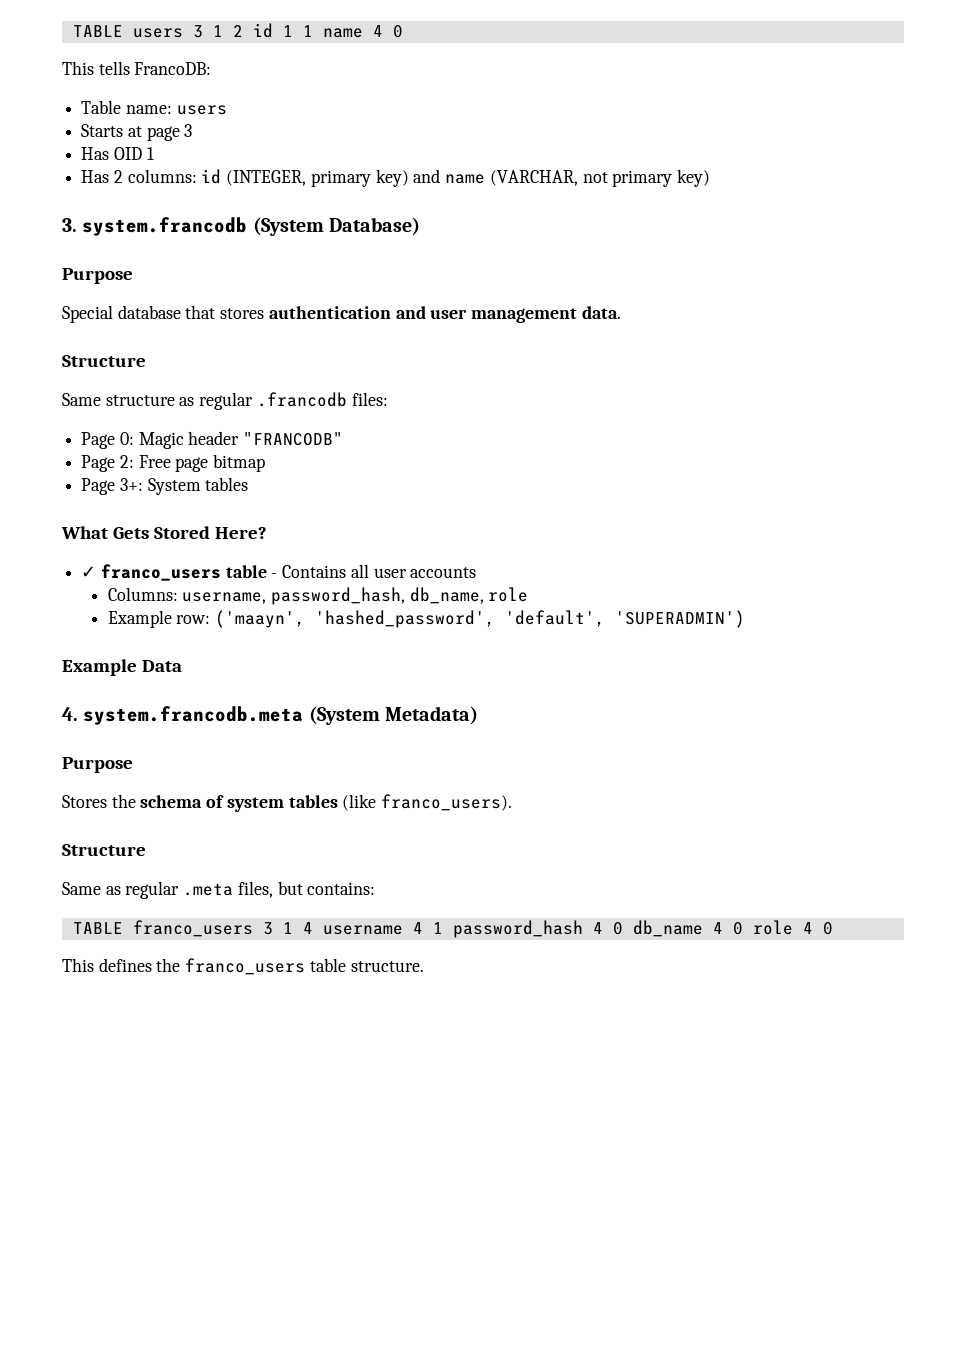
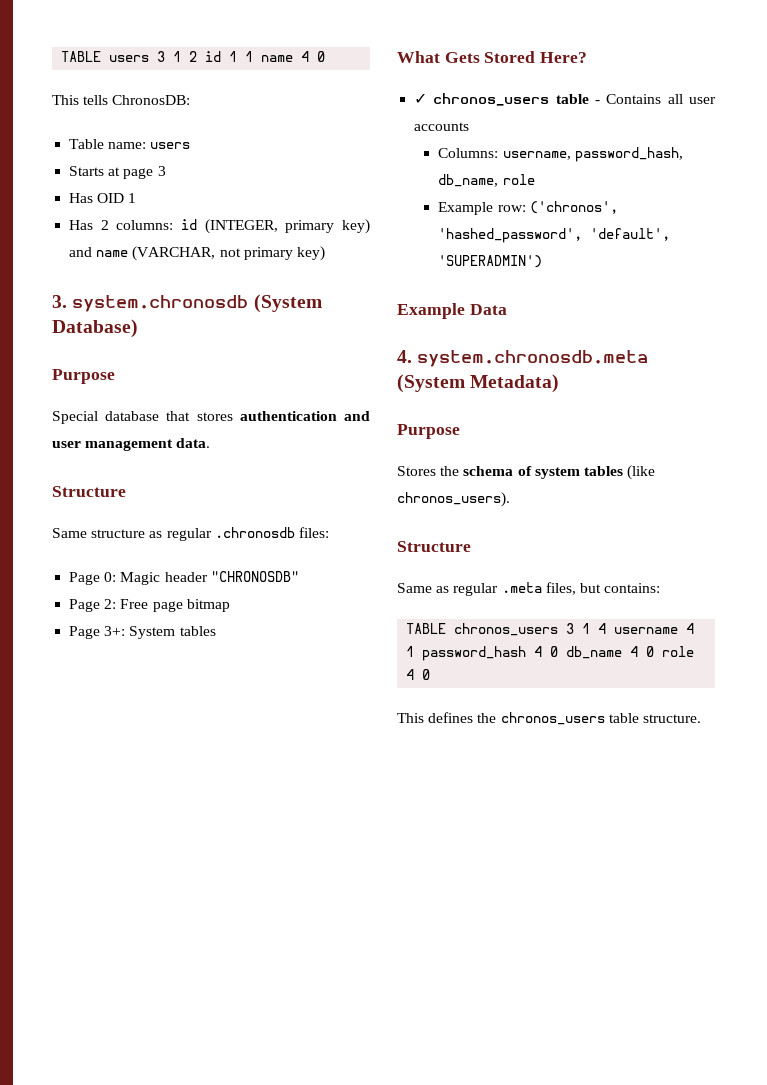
[134,62,212,75] FrancoDB: -> [112,95,191,105] ChronosDB:
[82,217,248,236] system.francodb -> [72,295,249,312] system.chronosdb
[256,392,347,407] .francodb -> [214,527,295,538] .chronosdb
[243,432,344,446] "FRANCODB" -> [210,571,299,582] "CHRONOSDB"
[100,564,221,581] franco_users -> [433,93,550,106] chronos_users
[214,610,305,628] ('maayn', -> [529,201,618,214] ('chronos',
[83,706,304,725] system.francodb.meta -> [417,350,649,367] system.chronosdb.meta
[381,794,513,811] franco_users). -> [397,492,510,507] chronos_users).
[132,920,253,937] franco_users -> [454,623,559,636] chronos_users
[185,958,306,975] franco_users -> [500,712,605,725] chronos_users

